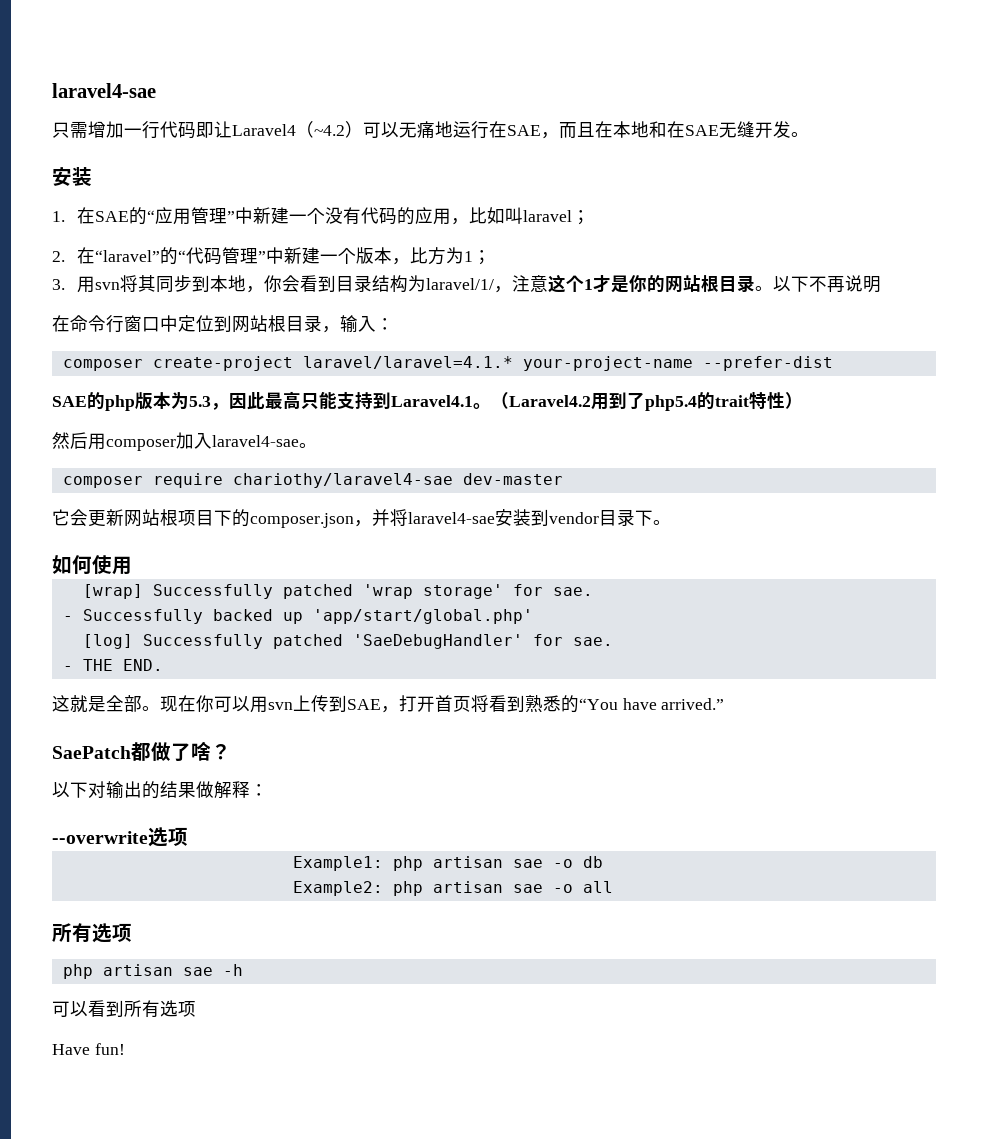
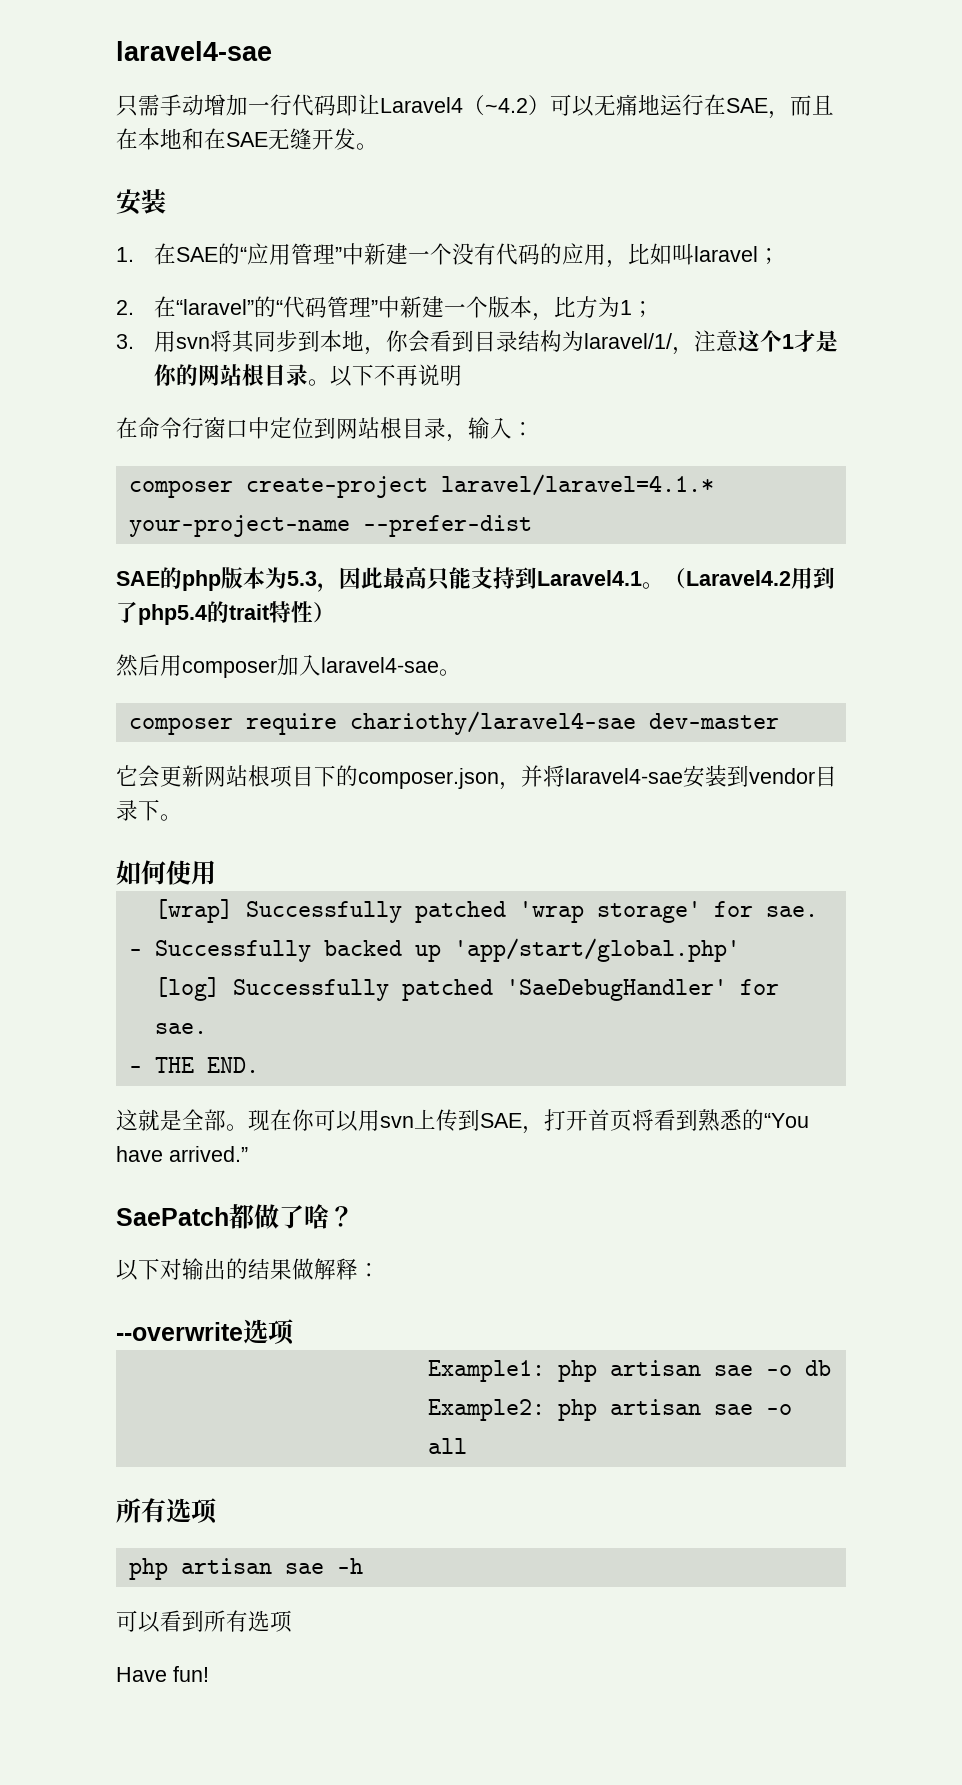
(88, 129) none -> [160,94,204,116] 手动

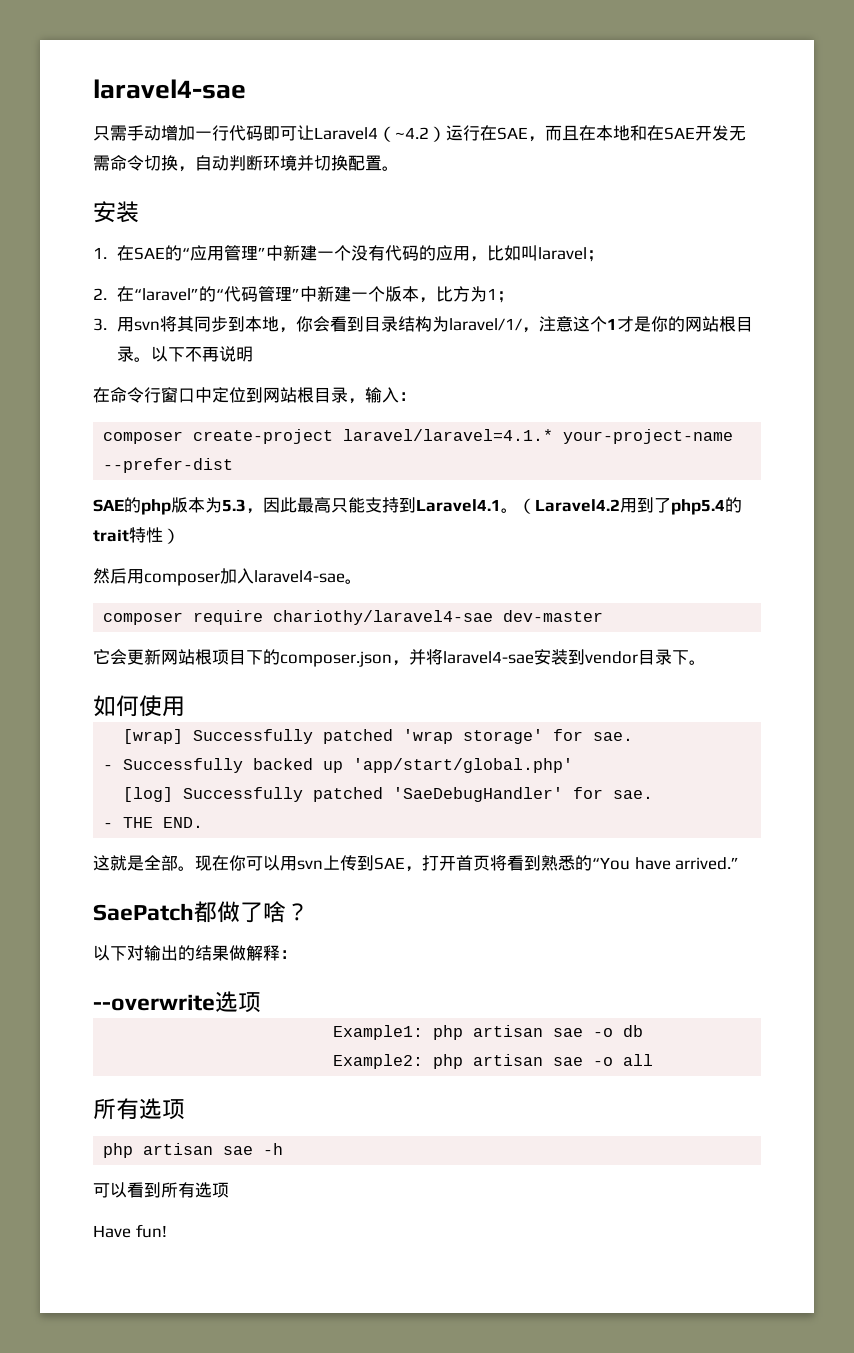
(358, 105) none -> [280,126,297,141] 可
[550,94,660,117] 可以无痛地 -> (446, 134) none
[268,128,356,150] 无缝开发 -> [695,125,746,141] [93,155,382,172] 开发无需命令切换，自动判断环境并切换配置

